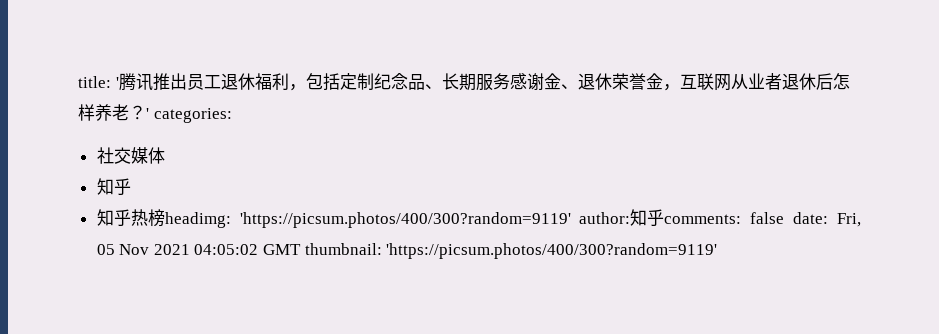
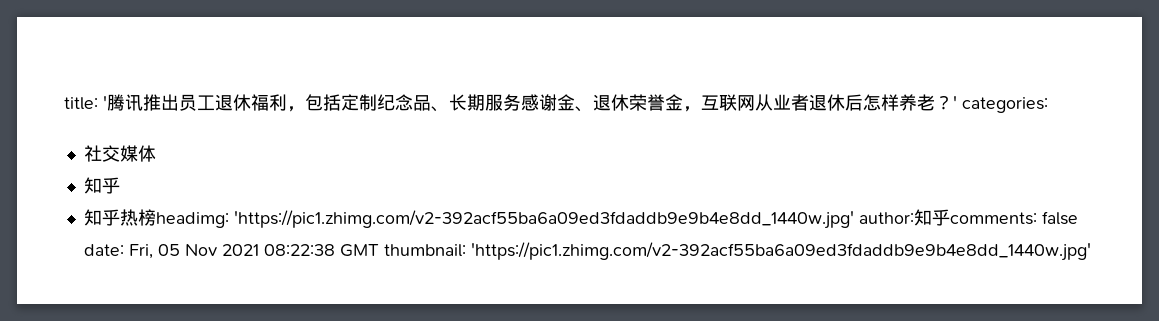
[239,212,571,228] 'https://picsum.photos/400/300?random=9119' -> [233,210,854,229] 'https://pic1.zhimg.com/v2-392acf55ba6a09ed3fdaddb9e9b4e8dd_1440w.jpg'
[194,244,259,255] 04:05:02 -> [263,244,335,256] 08:22:38
[386,243,718,259] 'https://picsum.photos/400/300?random=9119' -> [470,242,1091,261] 'https://pic1.zhimg.com/v2-392acf55ba6a09ed3fdaddb9e9b4e8dd_1440w.jpg'

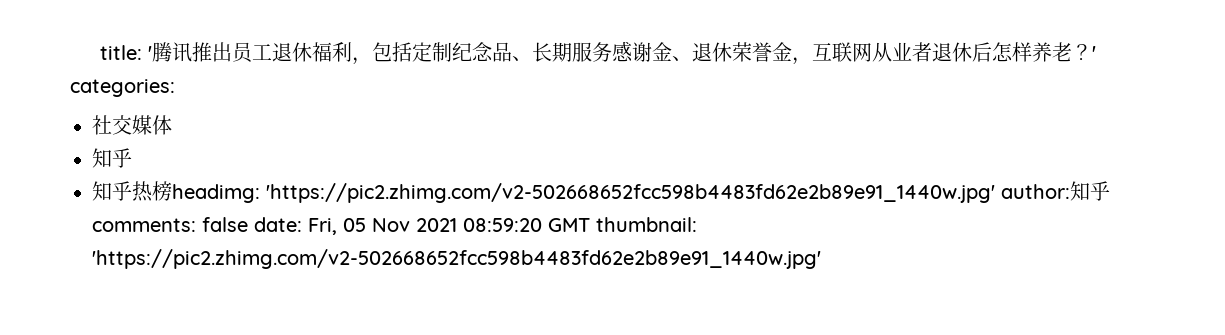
[233,210,854,229] 'https://pic1.zhimg.com/v2-392acf55ba6a09ed3fdaddb9e9b4e8dd_1440w.jpg' -> [266,183,995,203] 'https://pic2.zhimg.com/v2-502668652fcc598b4483fd62e2b89e91_1440w.jpg'
[263,244,335,256] 08:22:38 -> [463,218,542,232] 08:59:20
[470,242,1091,261] 'https://pic1.zhimg.com/v2-392acf55ba6a09ed3fdaddb9e9b4e8dd_1440w.jpg' -> [92,249,821,269] 'https://pic2.zhimg.com/v2-502668652fcc598b4483fd62e2b89e91_1440w.jpg'

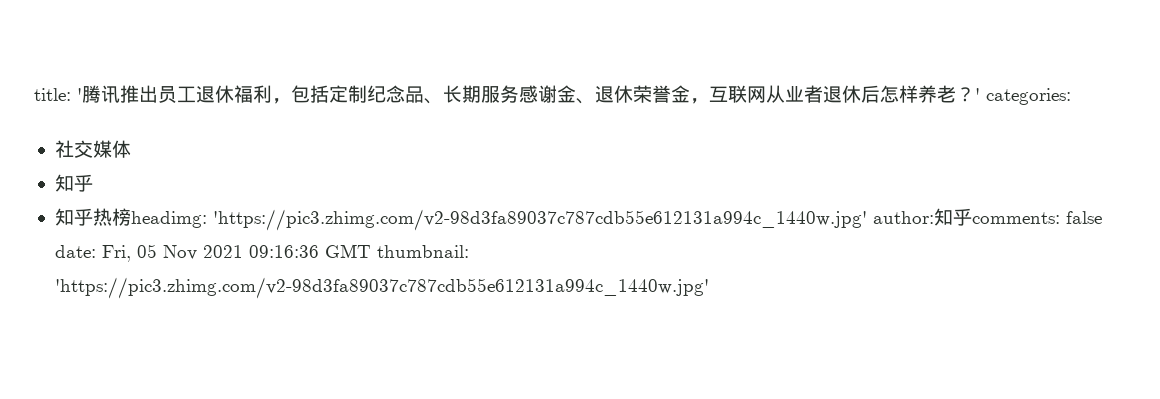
[266,183,995,203] 'https://pic2.zhimg.com/v2-502668652fcc598b4483fd62e2b89e91_1440w.jpg' -> [212,209,867,231] 'https://pic3.zhimg.com/v2-98d3fa89037c787cdb55e612131a994c_1440w.jpg'
[463,218,542,232] 08:59:20 -> [248,245,319,258] 09:16:36
[92,249,821,269] 'https://pic2.zhimg.com/v2-502668652fcc598b4483fd62e2b89e91_1440w.jpg' -> [54,277,709,299] 'https://pic3.zhimg.com/v2-98d3fa89037c787cdb55e612131a994c_1440w.jpg'

